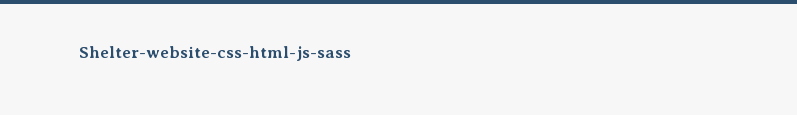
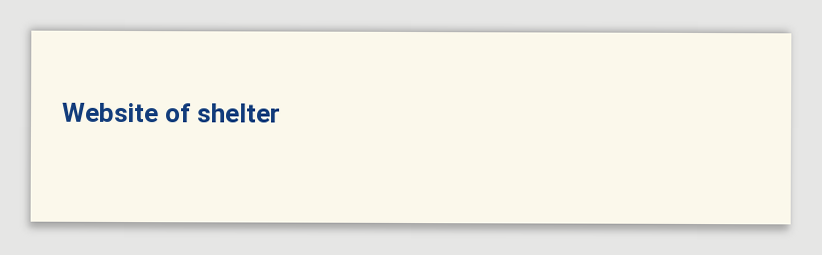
[79,46,351,61] Shelter-website-css-html-js-sass -> [62,102,282,123] Website of shelter

